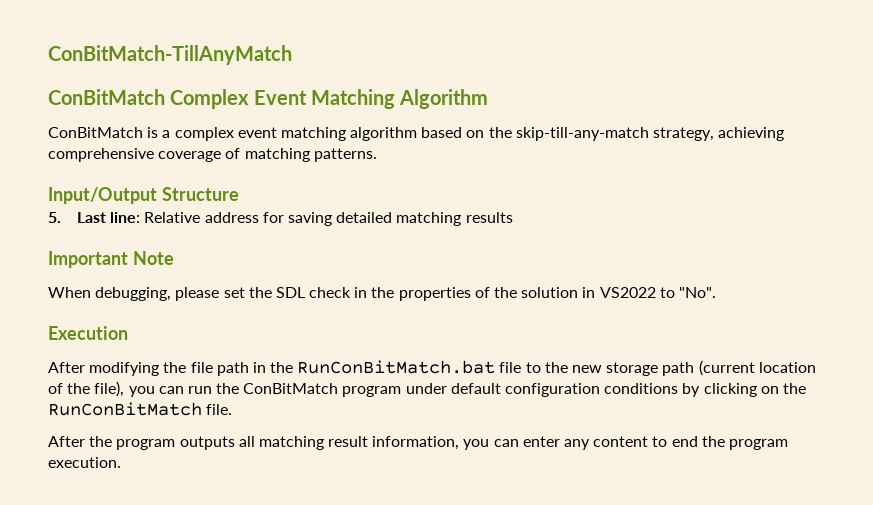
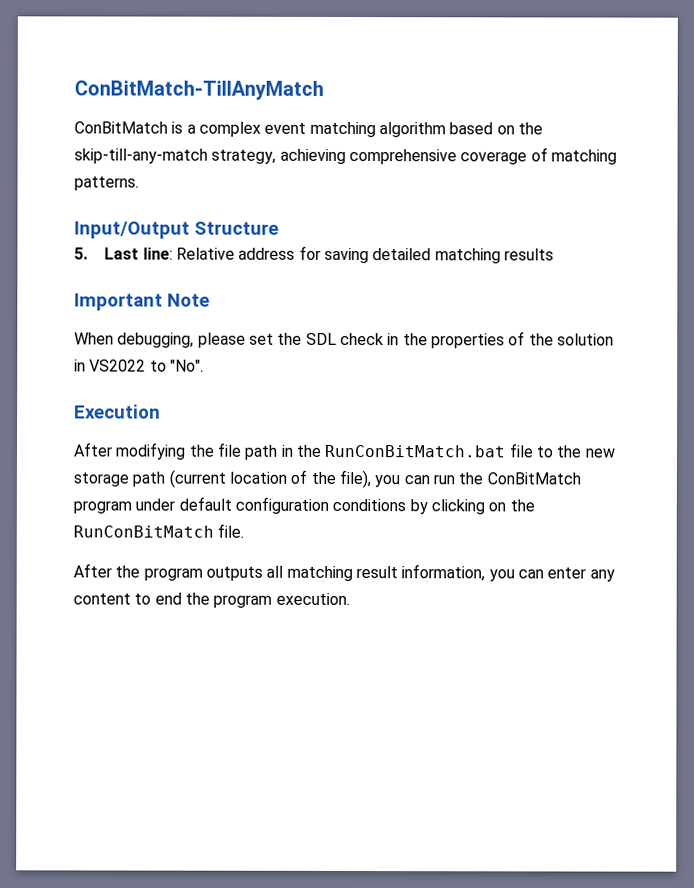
[48,89,489,109] // ConBitMatch Complex Event Matching Algorithm -> (324, 90) none

